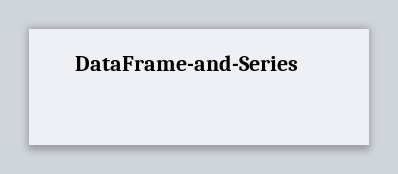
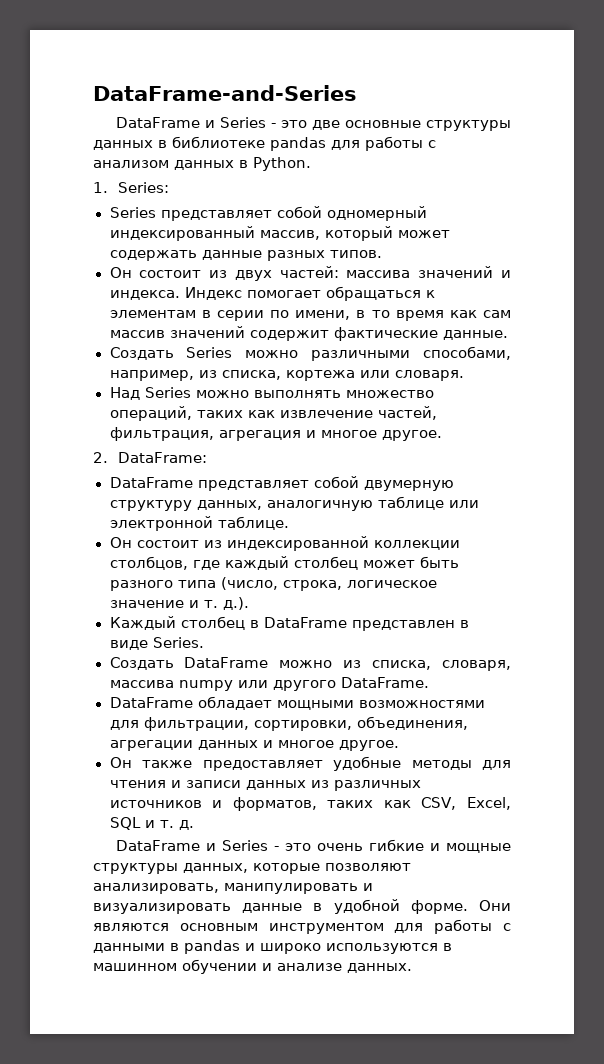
(298, 63) none -> [115,117,511,131] [93,136,436,151] [93,157,311,171] [93,182,170,193] [109,206,427,221] [109,226,450,241] [109,250,382,261] [109,266,511,281] [109,286,435,301] [109,310,512,321] [109,326,508,341] [109,346,511,361] [109,370,464,381] [109,387,434,400] [109,406,437,421] [109,427,442,441] [93,452,208,463] [109,476,455,491] [109,496,479,511] [109,516,289,531] [109,536,460,551] [109,556,459,570] [109,577,437,591] [109,597,249,610] [109,616,470,631] [109,637,204,650] [109,657,511,671] [109,677,430,691] [109,696,486,710] [109,716,468,731] [109,740,399,751] [109,756,511,771] [109,780,421,791] [109,797,511,811] [109,817,194,830] [115,839,511,853] [93,863,411,874] [93,883,373,894] [93,899,511,914] [93,919,512,934] [93,940,452,954] [93,959,412,974] // DataFrame и Series - это две основные структуры данных в библиотеке pandas для работы с анализом данных в Python. // 1. Series: // Series представляет собой одномерный индексированный массив, который может содержать данные разных типов. // Он состоит из двух частей: массива значений и индекса. Индекс помогает обращаться к элементам в серии по имени, в то время как сам массив значений содержит фактические данные. // Создать Series можно различными способами, например, из списка, кортежа или словаря. // Над Series можно выполнять множество операций, таких как извлечение частей, фильтрация, агрегация и многое другое. // 2. DataFrame: // DataFrame представляет собой двумерную структуру данных, аналогичную таблице или электронной таблице. // Он состоит из индексированной коллекции столбцов, где каждый столбец может быть разного типа (число, строка, логическое значение и т. д.). // Каждый столбец в DataFrame представлен в виде Series. // Создать DataFrame можно из списка, словаря, массива numpy или другого DataFrame. // DataFrame обладает мощными возможностями для фильтрации, сортировки, объединения, агрегации данных и многое другое. // Он также предоставляет удобные методы для чтения и записи данных из различных источников и форматов, таких как CSV, Excel, SQL и т. д. // DataFrame и Series - это очень гибкие и мощные структуры данных, которые позволяют анализировать, манипулировать и визуализировать данные в удобной форме. Они являются основным инструментом для работы с данными в pandas и широко используются в машинном обучении и анализе данных.

